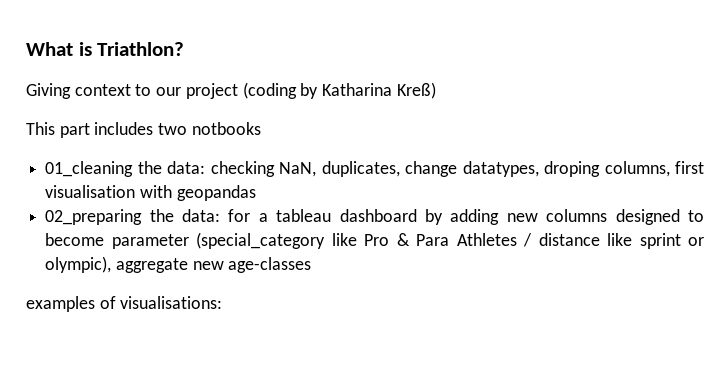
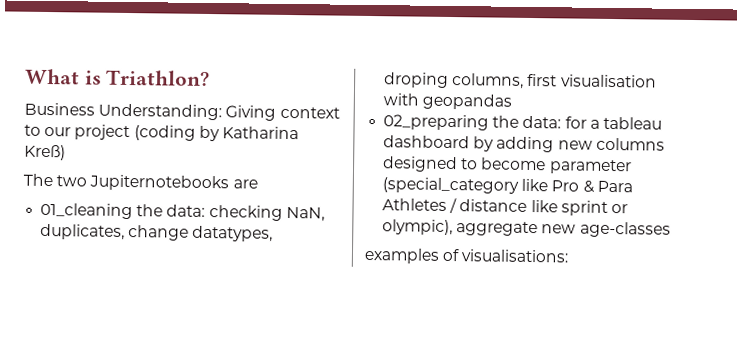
(185, 49) none -> [24,102,223,121] Business Understanding:
[26,122,261,138] This part includes two notbooks -> [23,173,258,192] The two Jupiternotebooks are

